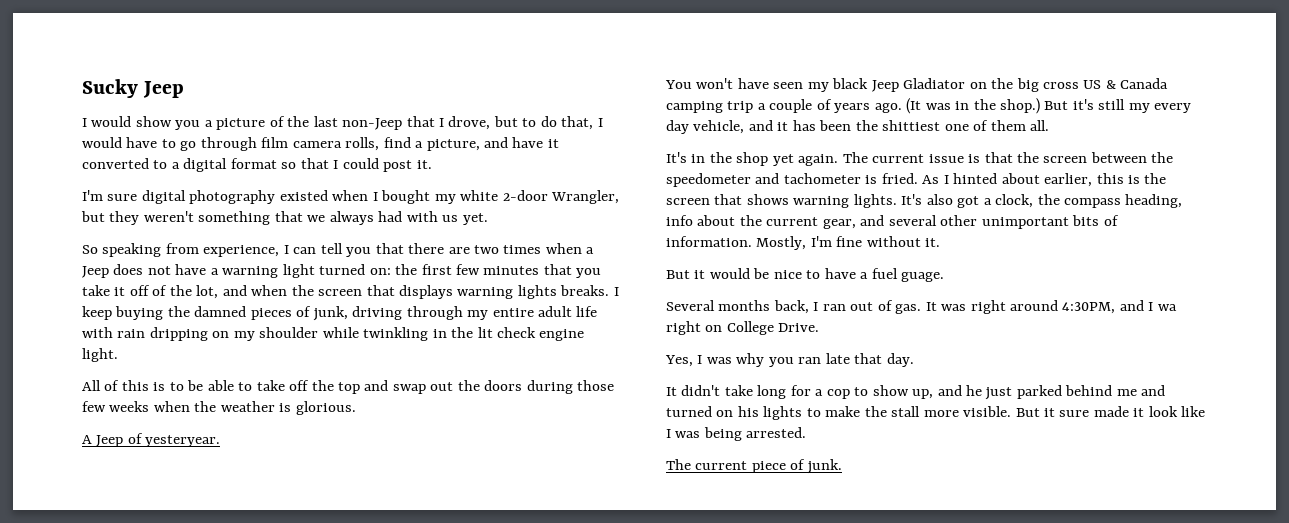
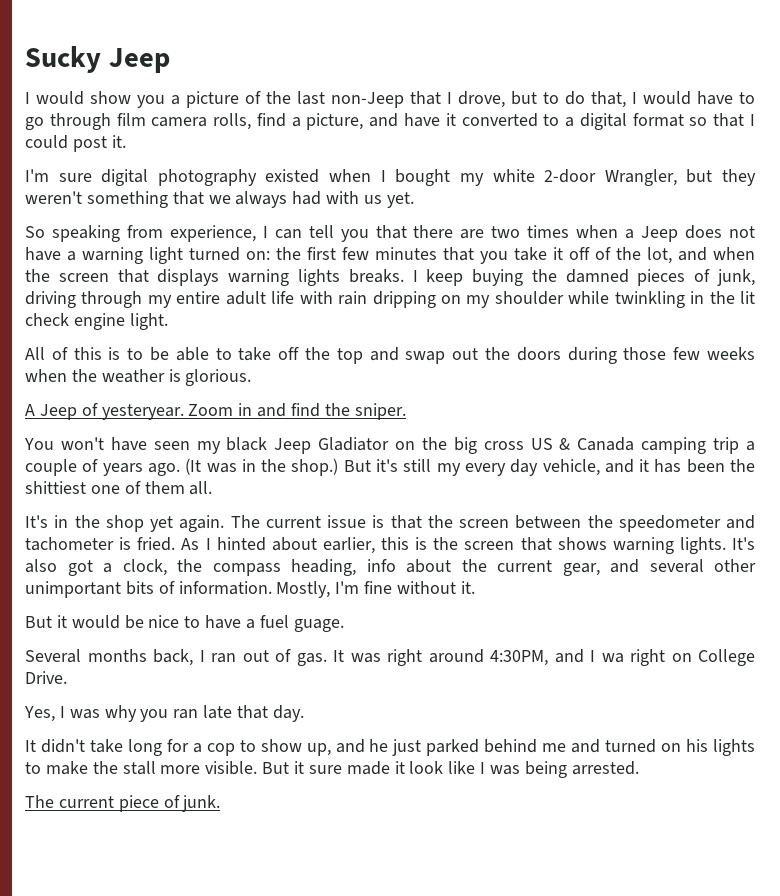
(221, 441) none -> [188,403,406,420] Zoom in and find the sniper.

